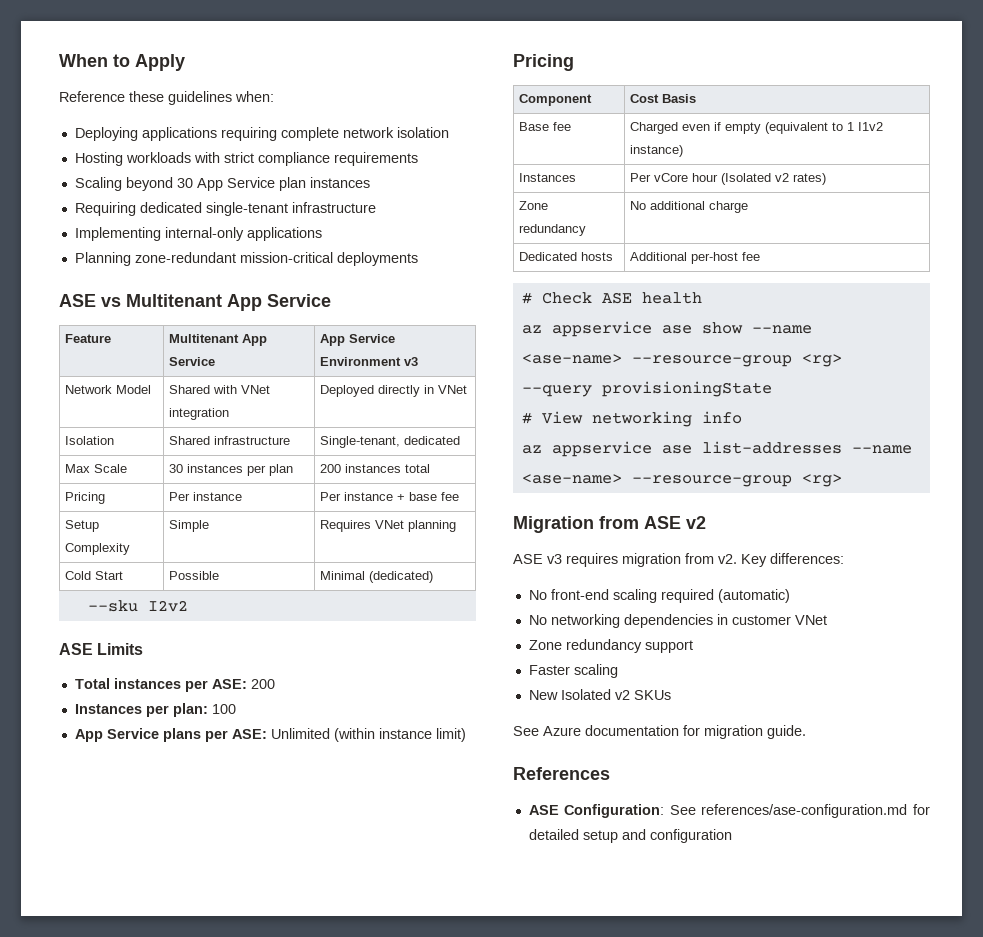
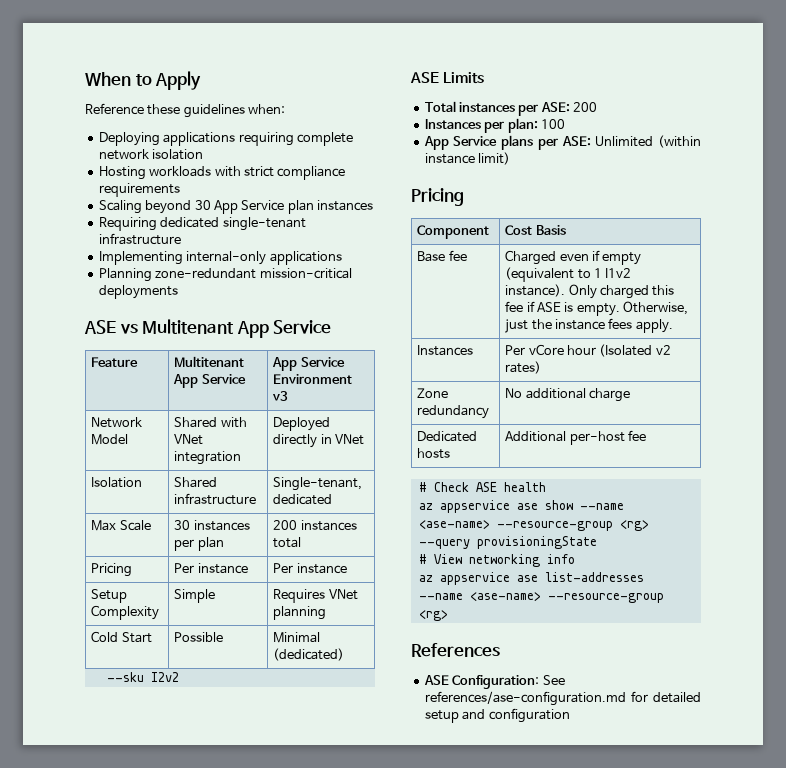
[397,492,460,501] + base fee -> (347, 568) none
[630,145,684,157] instance) -> [505,284,675,299] [505,301,689,316] [505,318,673,333] instance). Only charged this fee if ASE is empty. Otherwise, just the instance fees apply.
[513,516,706,533] [513,553,844,567] [528,589,790,603] [528,614,827,628] [528,639,693,653] [528,664,618,678] [528,689,671,700] [513,725,806,739] // Migration from ASE v2 // ASE v3 requires migration from v2. Key differences: // No front-end scaling required (automatic) // No networking dependencies in customer VNet // Zone redundancy support // Faster scaling // New Isolated v2 SKUs // See Azure documentation for migration guide. -> (448, 615) none

